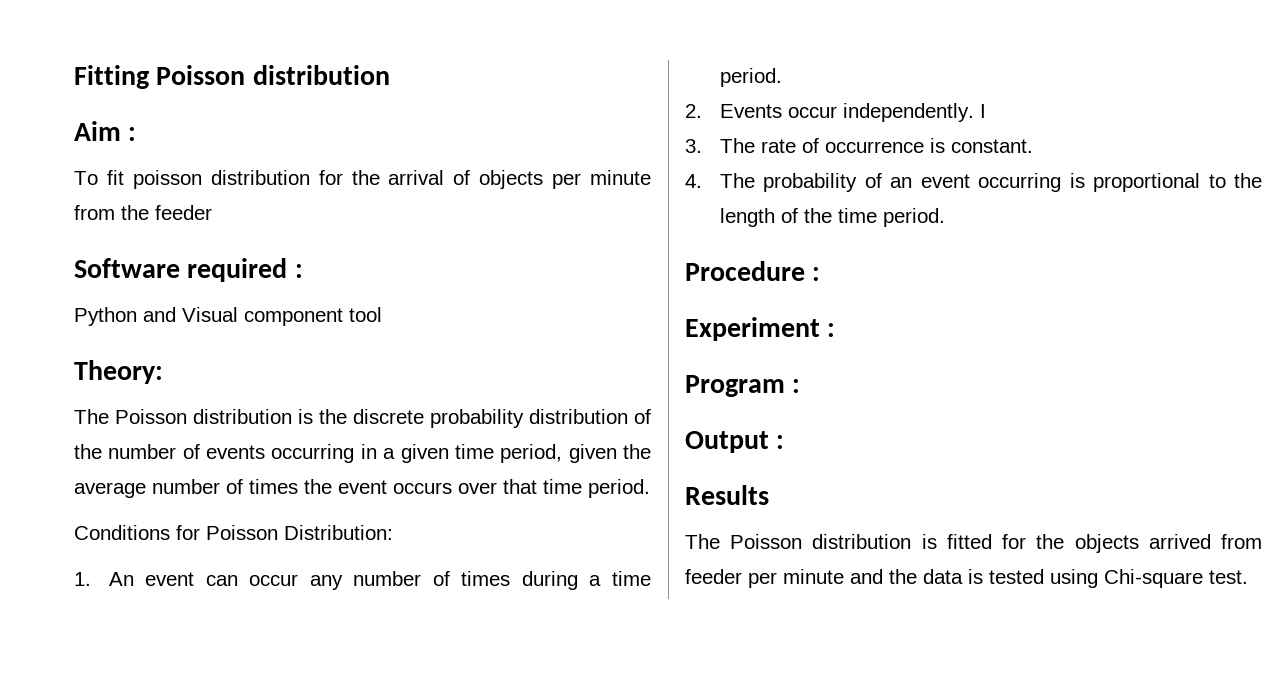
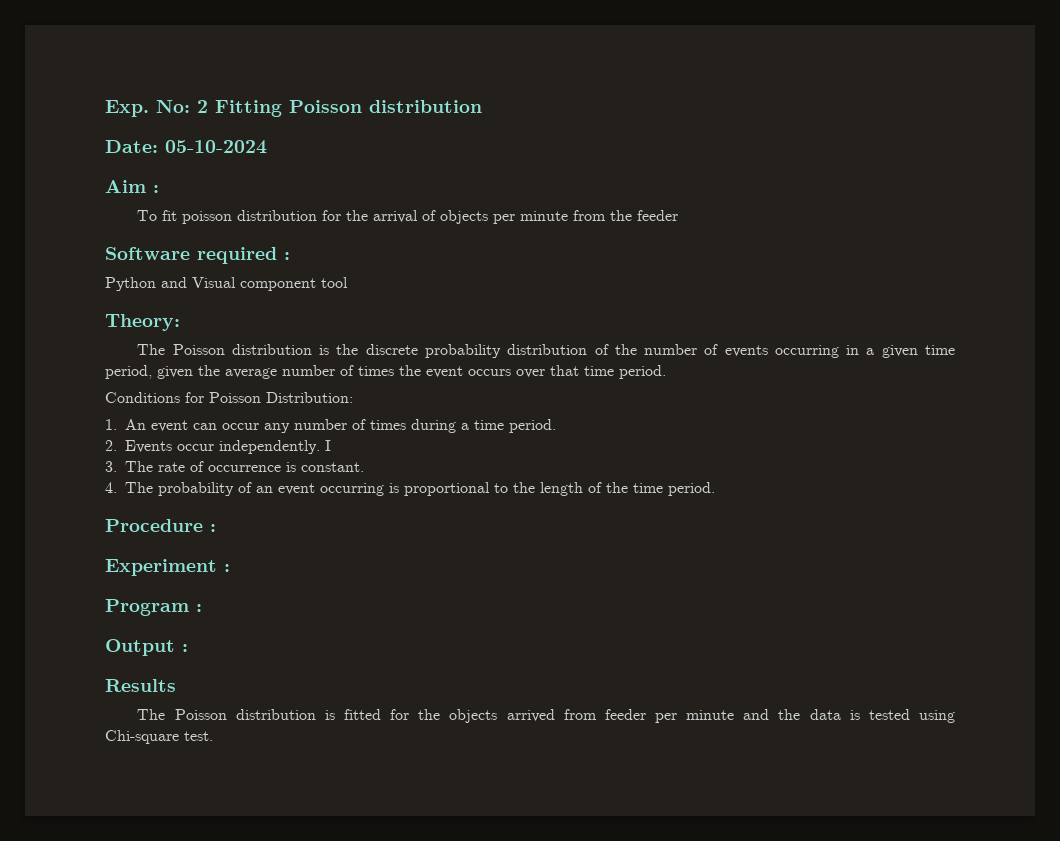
(74, 77) none -> [105,100,208,117] Exp. No: 2
(390, 75) none -> [105,140,267,154] // Date: 05-10-2024

